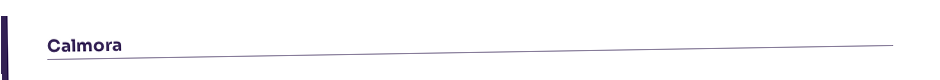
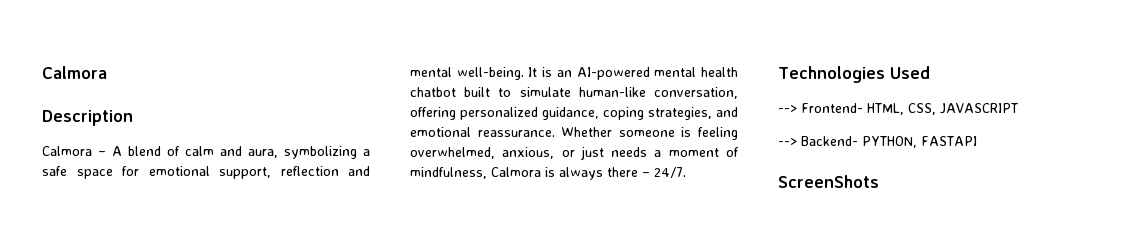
[46,37,123,54] Calmora -> [42,66,107,79] [42,110,133,126] [42,146,370,159] [42,166,370,179] [410,67,738,80] [410,87,738,99] [410,107,738,120] [410,127,738,140] [410,146,739,160] [410,167,686,180] [778,66,930,83] [778,103,1018,115] [778,136,977,148] [778,175,879,188] Calmora // Description // Calmora – A blend of calm and aura, symbolizing a safe space for emotional support, reflection and mental well-being. It is an AI-powered mental health chatbot built to simulate human-like conversation, offering personalized guidance, coping strategies, and emotional reassurance. Whether someone is feeling overwhelmed, anxious, or just needs a moment of mindfulness, Calmora is always there – 24/7. // Technologies Used // --> Frontend- HTML, CSS, JAVASCRIPT // --> Backend- PYTHON, FASTAPI // ScreenShots

